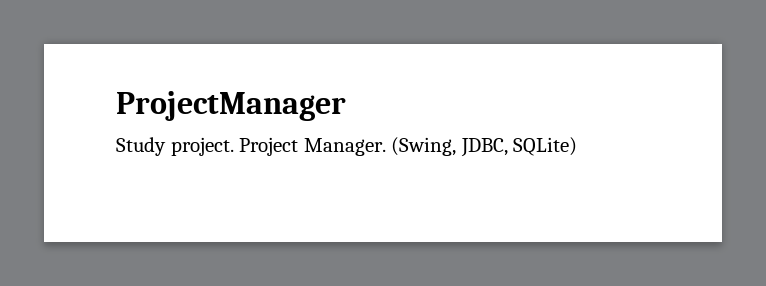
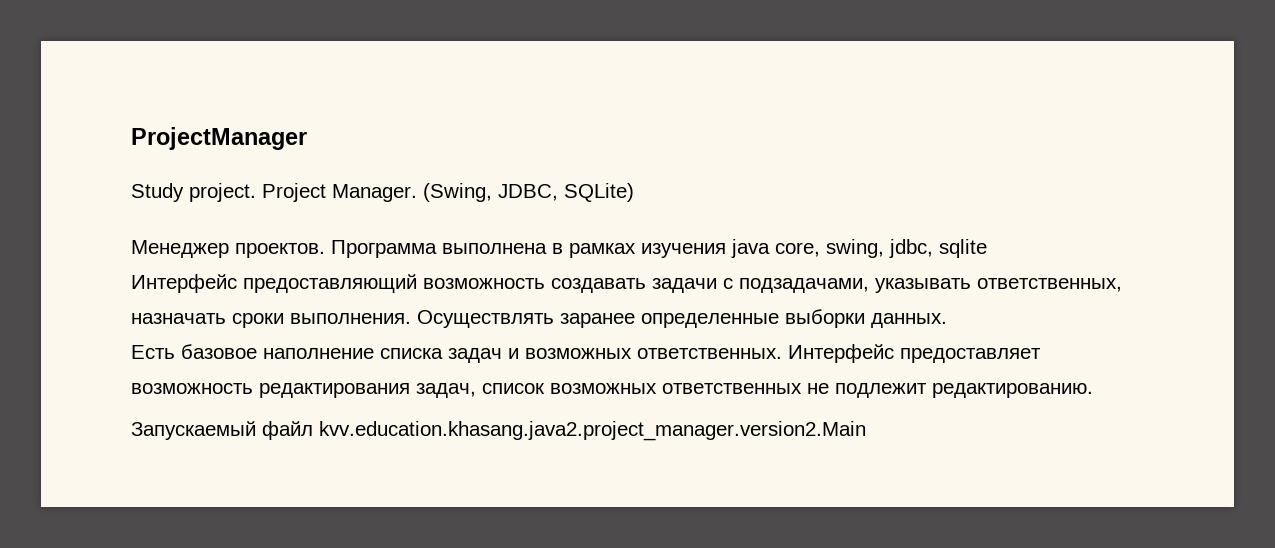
(578, 146) none -> [131,239,987,258] [131,274,1122,293] [131,309,947,328] [131,344,1041,363] [131,383,1093,398] [131,421,866,441] // Менеджер проектов. Программа выполнена в рамках изучения java core, swing, jdbc, sqlite // Интерфейс предоставляющий возможность создавать задачи с подзадачами, указывать ответственных, назначать сроки выполнения. Осуществлять заранее определенные выборки данных. // Есть базовое наполнение списка задач и возможных ответственных. Интерфейс предоставляет возможность редактирования задач, список возможных ответственных не подлежит редактированию. // Запускаемый файл kvv.education.khasang.java2.project_manager.version2.Main

